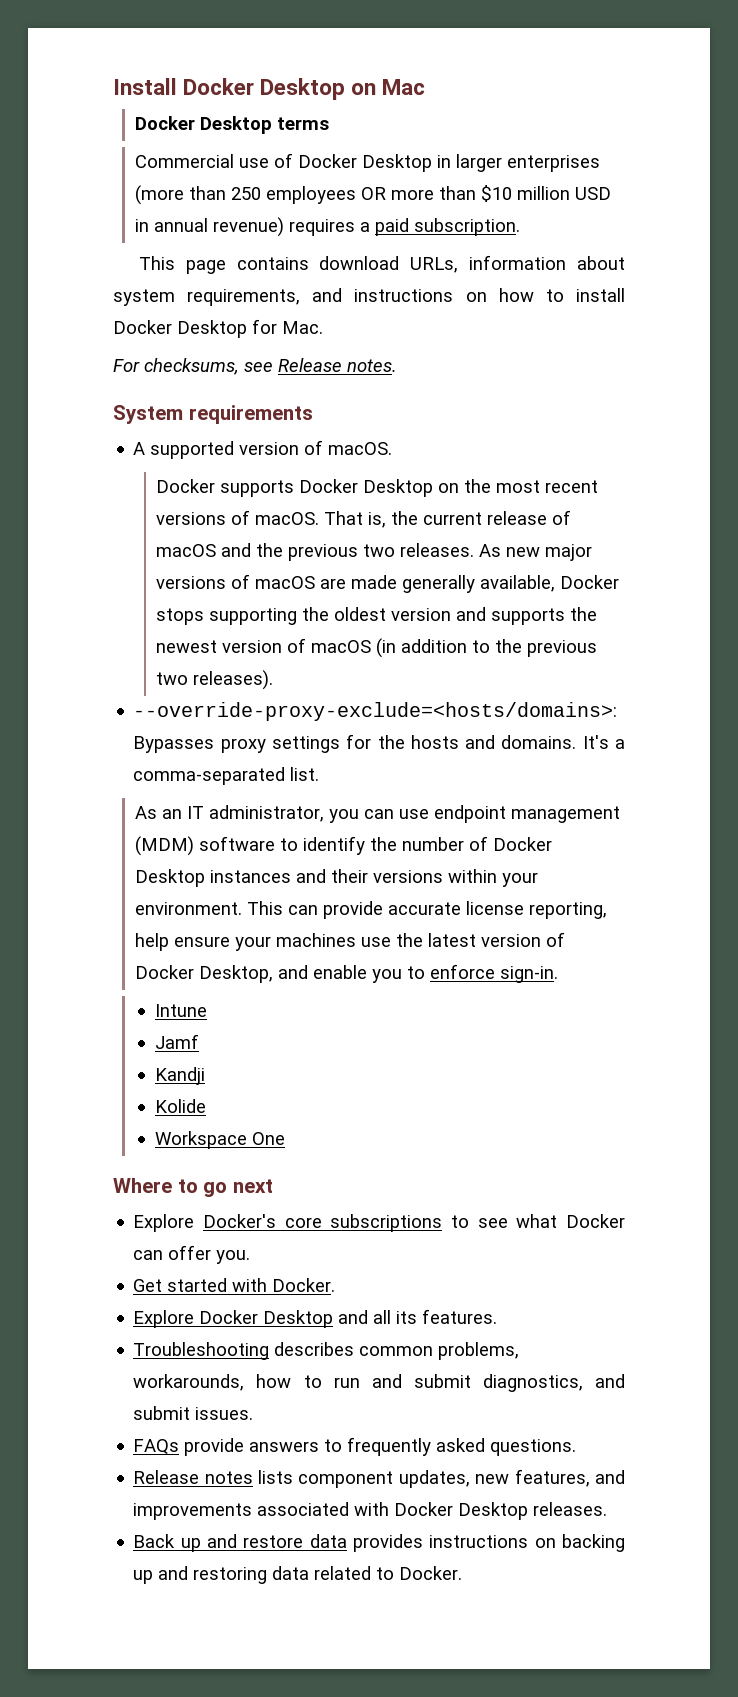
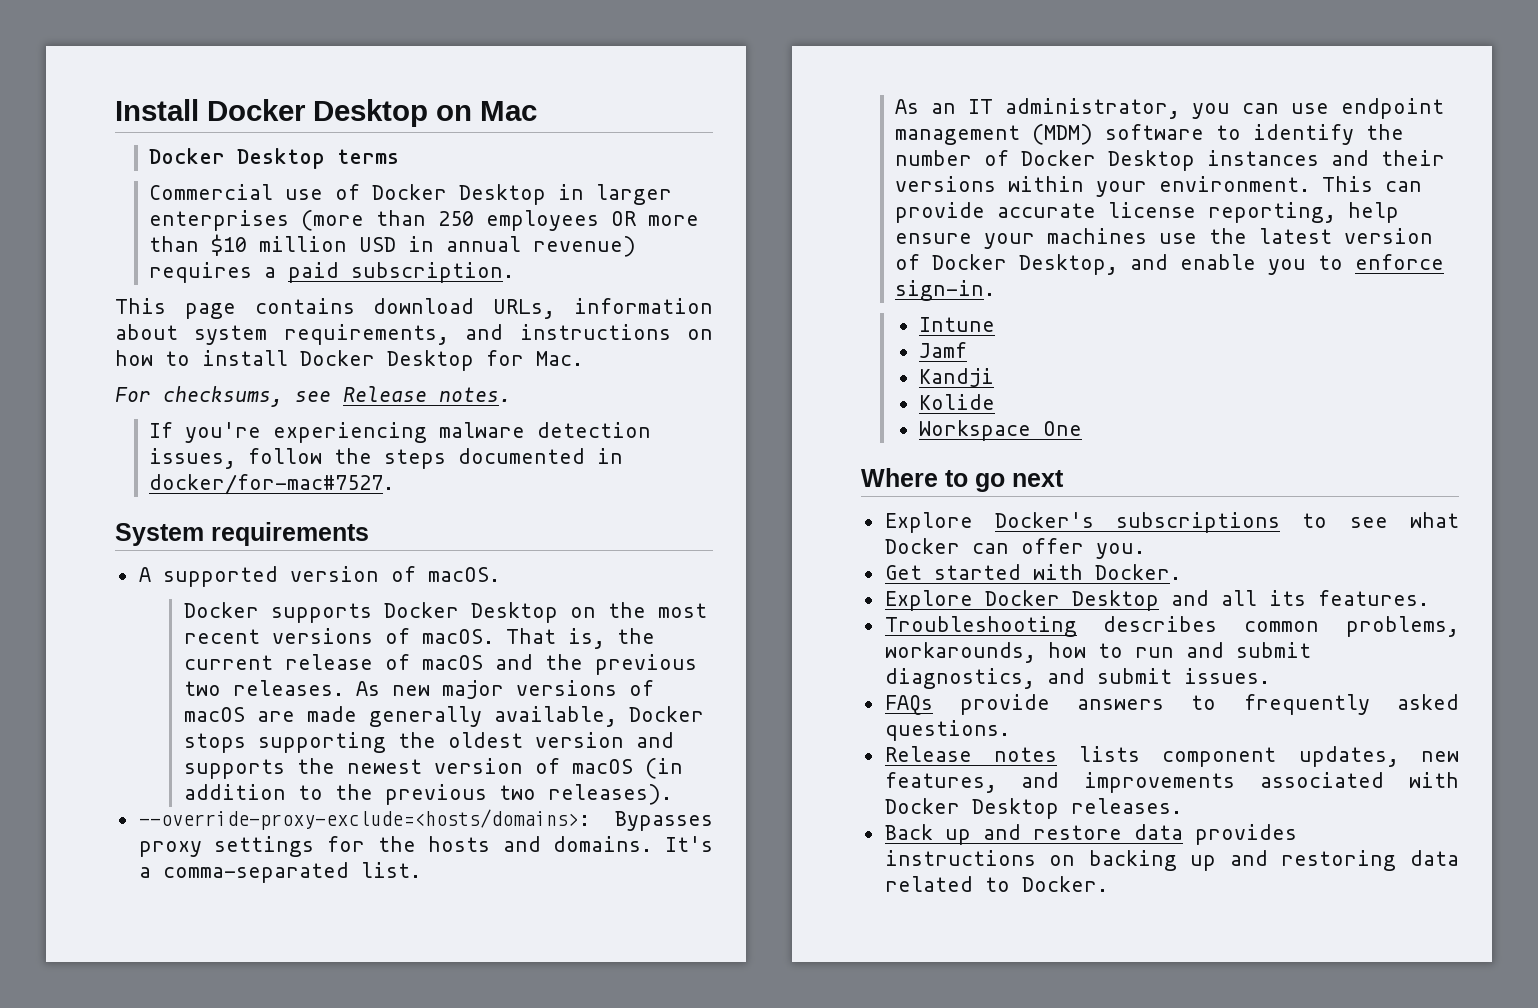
(397, 365) none -> [149,422,652,443] [149,448,624,469] [149,474,395,495] // If you're experiencing malware detection issues, follow the steps documented in docker/for-mac#7527.
[284,1217,322,1228] core -> (1094, 520) none

